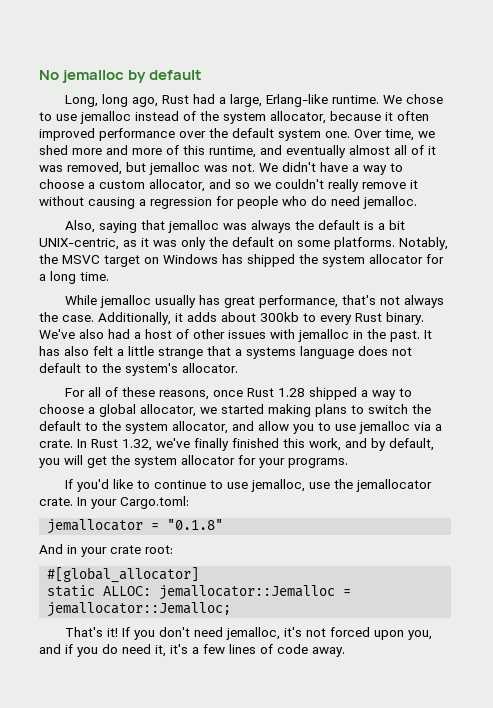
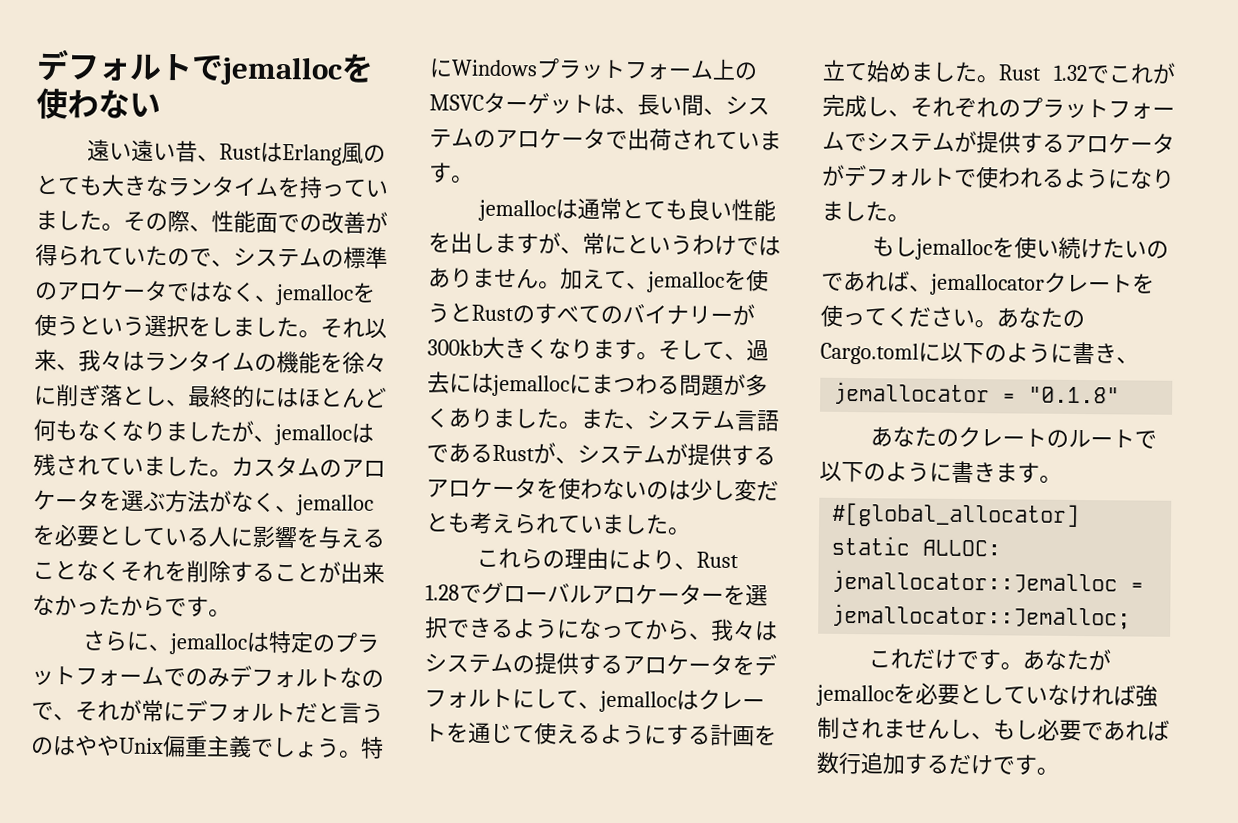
[39,70,203,83] [64,94,443,107] [39,111,429,124] [39,128,435,141] [39,145,436,158] [39,162,403,175] [39,179,418,192] [39,196,417,209] [64,220,405,233] [39,237,448,250] [39,254,444,267] [39,271,109,284] [64,295,444,308] [39,312,424,325] [39,329,432,342] [39,346,412,359] [39,363,238,376] [64,387,412,400] [39,404,431,417] [39,421,442,434] [39,438,434,451] [39,455,348,468] [64,479,432,492] [39,496,189,509] [47,519,224,534] [39,544,173,557] No jemalloc by default // Long, long ago, Rust had a large, Erlang-like runtime. We chose to use jemalloc instead of the system allocator, because it often improved performance over the default system one. Over time, we shed more and more of this runtime, and eventually almost all of it was removed, but jemalloc was not. We didn't have a way to choose a custom allocator, and so we couldn't really remove it without causing a regression for people who do need jemalloc. // Also, saying that jemalloc was always the default is a bit UNIX-centric, as it was only the default on some platforms. Notably, the MSVC target on Windows has shipped the system allocator for a long time. // While jemalloc usually has great performance, that's not always the case. Additionally, it adds about 300kb to every Rust binary. We've also had a host of other issues with jemalloc in the past. It has also felt a little strange that a systems language does not default to the system's allocator. // For all of these reasons, once Rust 1.28 shipped a way to choose a global allocator, we started making plans to switch the default to the system allocator, and allow you to use jemalloc via a crate. In Rust 1.32, we've finally finished this work, and by default, you will get the system allocator for your programs. // If you'd like to continue to use jemalloc, use the jemallocator crate. In your Cargo.toml: // jemallocator = "0.1.8" // And in your crate root: -> [36,48,374,86] [36,87,161,120] [87,139,387,166] [35,174,389,199] [35,209,388,234] [35,243,388,269] [34,280,376,306] [34,313,387,339] [34,348,387,374] [34,384,387,408] [33,418,374,446] [33,453,386,478] [33,489,374,516] [32,524,385,549] [32,560,385,584] [32,594,231,618] [82,630,381,655] [31,665,384,688] [31,699,384,724] [30,735,384,759] [429,58,758,81] [429,92,770,116] [429,128,782,151] [428,162,474,184] [478,197,777,222] [428,231,781,257] [428,267,769,293] [427,302,755,326] [427,336,769,362] [427,371,768,397] [426,407,780,432] [426,442,776,466] [426,477,779,502] [425,512,690,536] [476,547,740,570] [425,581,768,607] [425,616,778,642] [424,652,777,677] [424,688,765,713] [424,722,777,747] [822,59,1176,84] [822,94,1175,119] [822,130,1175,154] [821,164,1175,189] [821,200,910,223] [872,236,1170,261] [821,270,1155,296] [820,304,1085,329] [820,341,1139,365] [833,381,1121,406] [870,426,1158,449] [819,460,1062,484] デフォルトでjemallocを使わない // 遠い遠い昔、RustはErlang風のとても大きなランタイムを持っていました。その際、性能面での改善が得られていたので、システムの標準のアロケータではなく、jemallocを使うという選択をしました。それ以来、我々はランタイムの機能を徐々に削ぎ落とし、最終的にはほとんど何もなくなりましたが、jemallocは残されていました。カスタムのアロケータを選ぶ方法がなく、jemallocを必要としている人に影響を与えることなくそれを削除することが出来なかったからです。 // さらに、jemallocは特定のプラットフォームでのみデフォルトなので、それが常にデフォルトだと言うのはややUnix偏重主義でしょう。特にWindowsプラットフォーム上のMSVCターゲットは、長い間、システムのアロケータで出荷されています。 // jemallocは通常とても良い性能を出しますが、常にというわけではありません。加えて、jemallocを使うとRustのすべてのバイナリーが300kb大きくなります。そして、過去にはjemallocにまつわる問題が多くありました。また、システム言語であるRustが、システムが提供するアロケータを使わないのは少し変だとも考えられていました。 // これらの理由により、Rust 1.28でグローバルアロケーターを選択できるようになってから、我々はシステムの提供するアロケータをデフォルトにして、jemallocはクレートを通じて使えるようにする計画を立て始めました。Rust 1.32でこれが完成し、それぞれのプラットフォームでシステムが提供するアロケータがデフォルトで使われるようになりました。 // もしjemallocを使い続けたいのであれば、jemallocatorクレートを使ってください。あなたのCargo.tomlに以下のように書き、 // jemallocator = "0.1.8" // あなたのクレートのルートで以下のように書きます。
[64,627,432,640] [39,644,345,657] That's it! If you don't need jemalloc, it's not forced upon you, and if you do need it, it's a few lines of code away. -> [868,648,1112,671] [816,682,1158,707] [817,716,1170,742] [816,751,1059,776] これだけです。あなたがjemallocを必要としていなければ強制されませんし、もし必要であれば数行追加するだけです。

